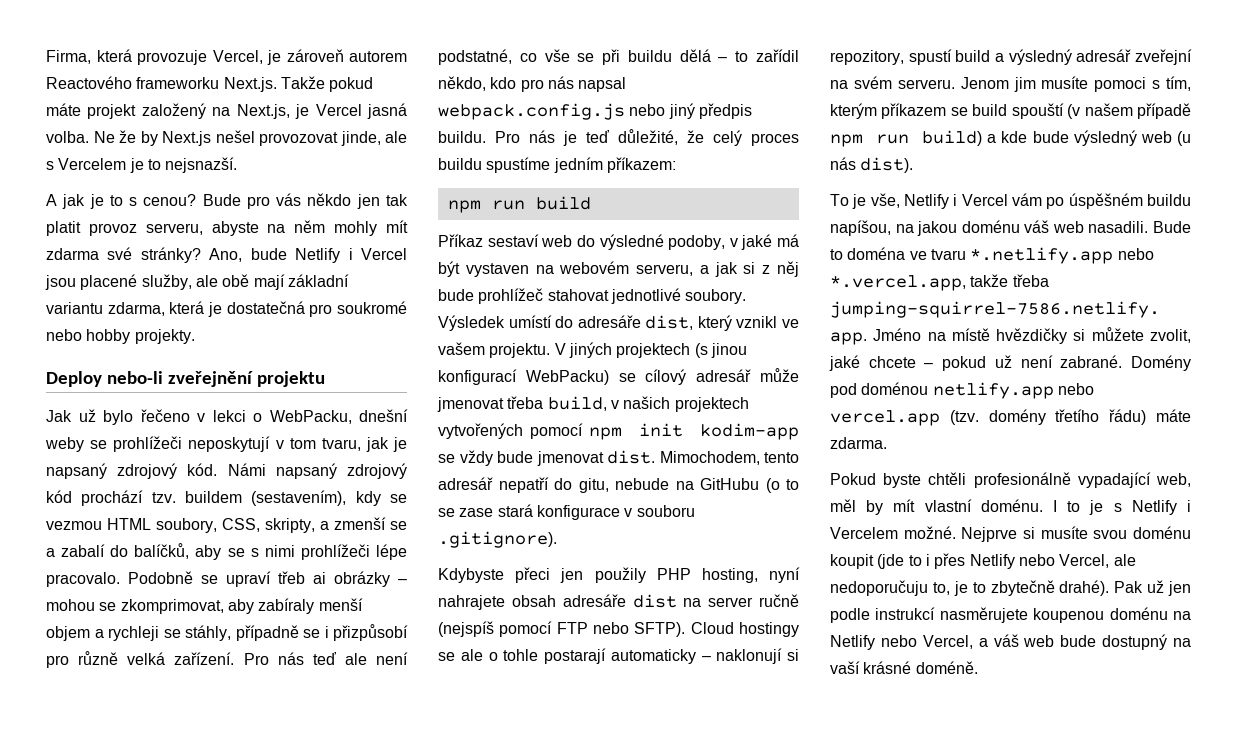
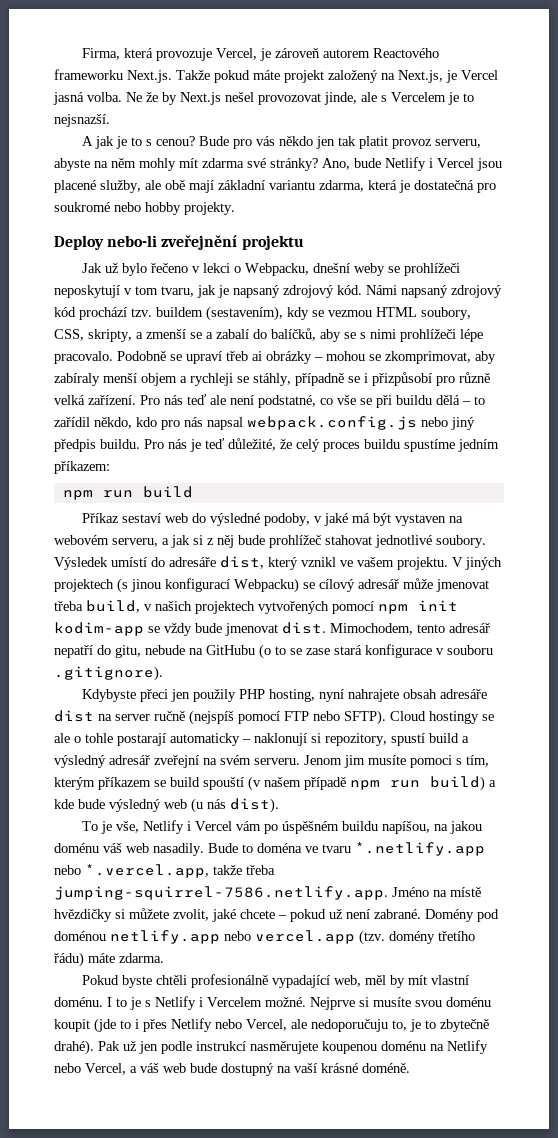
[269,410,352,424] WebPacku, -> [245,263,310,276] Webpacku,
[525,370,609,385] WebPacku) -> [234,578,299,593] Webpacku)
[1088,221,1149,233] nasadili. -> [153,843,204,856] nasadily.

